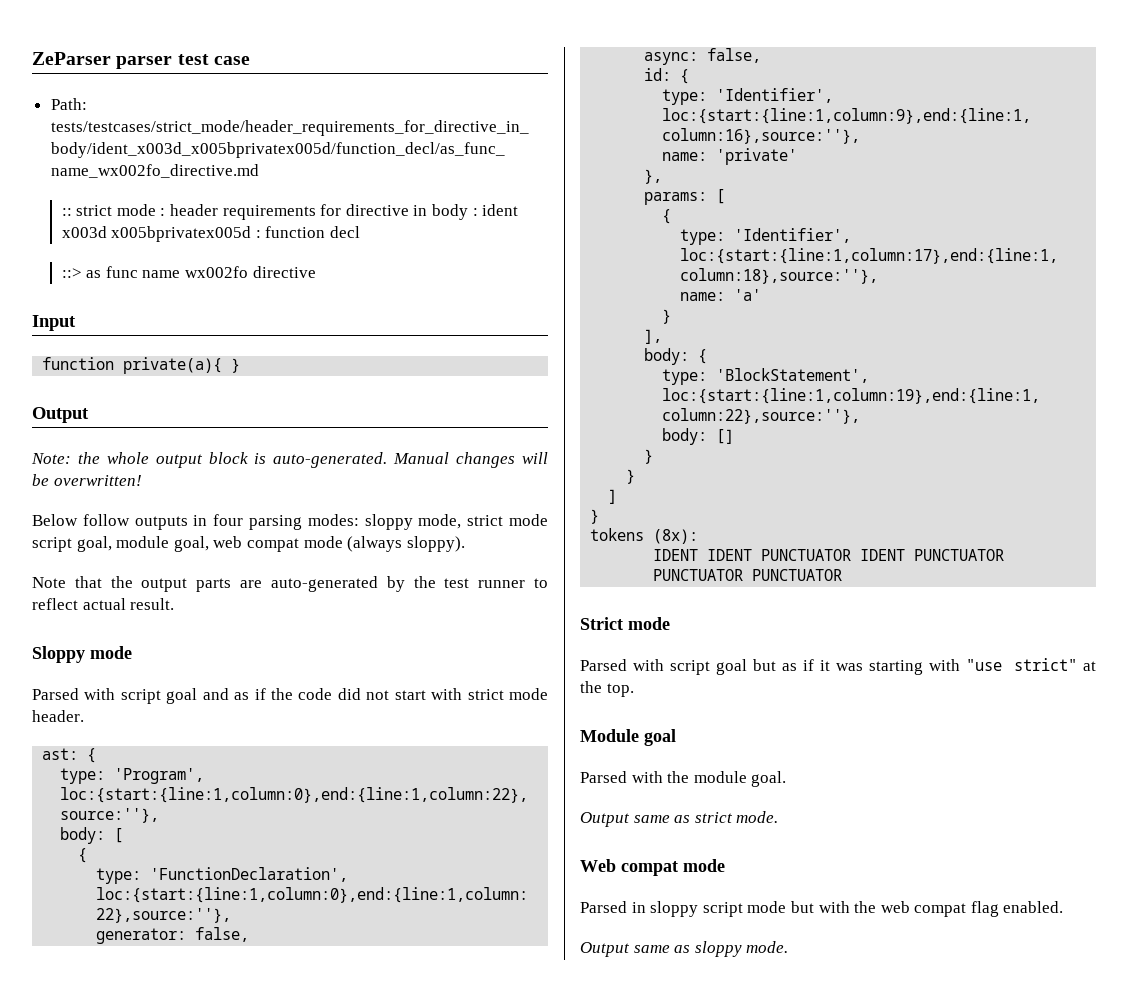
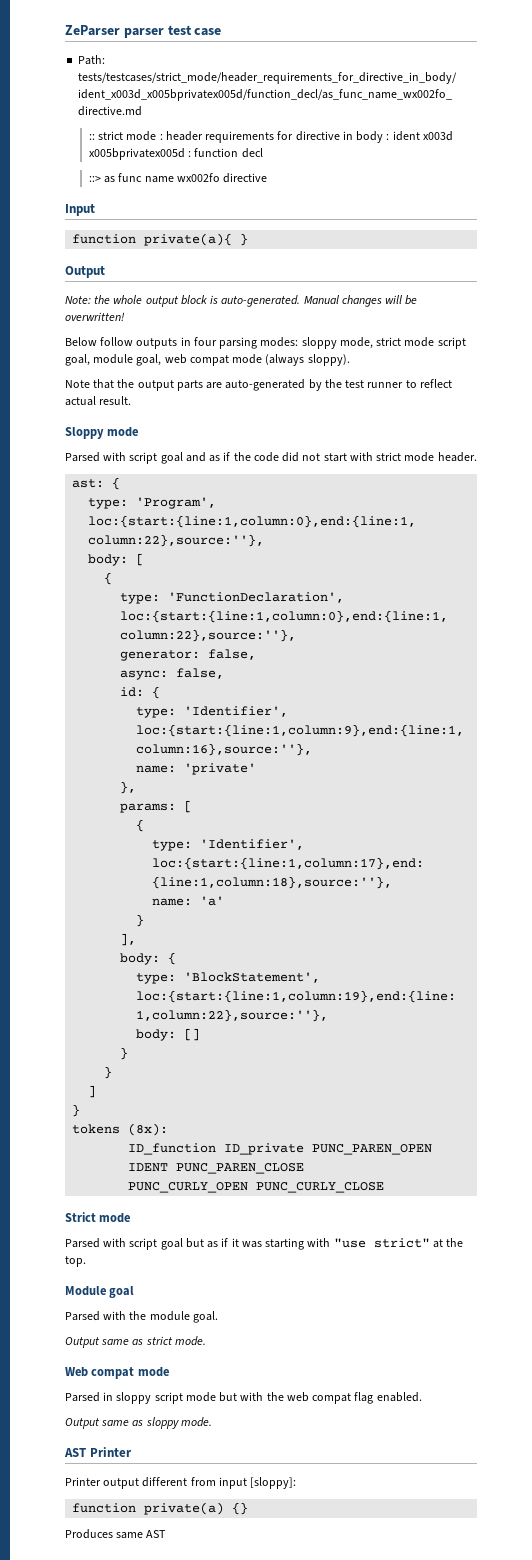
[653,549,1005,561] [653,569,843,581] IDENT IDENT PUNCTUATOR IDENT PUNCTUATOR PUNCTUATOR PUNCTUATOR -> [128,1143,433,1155] [128,1163,305,1174] [128,1182,385,1193] ID_function ID_private PUNC_PAREN_OPEN IDENT PUNC_PAREN_CLOSE // PUNC_CURLY_OPEN PUNC_CURLY_CLOSE
(789, 947) none -> [64,1447,132,1457] [65,1477,297,1489] [72,1502,249,1515] [65,1529,167,1539] // AST Printer // Printer output different from input [sloppy]: // function private(a) {} // Produces same AST

